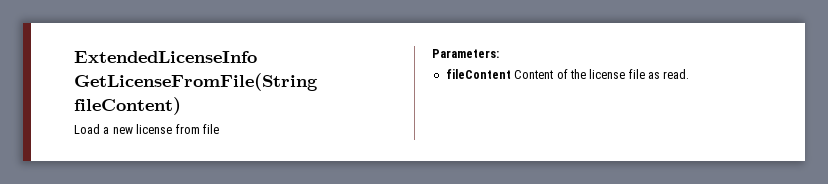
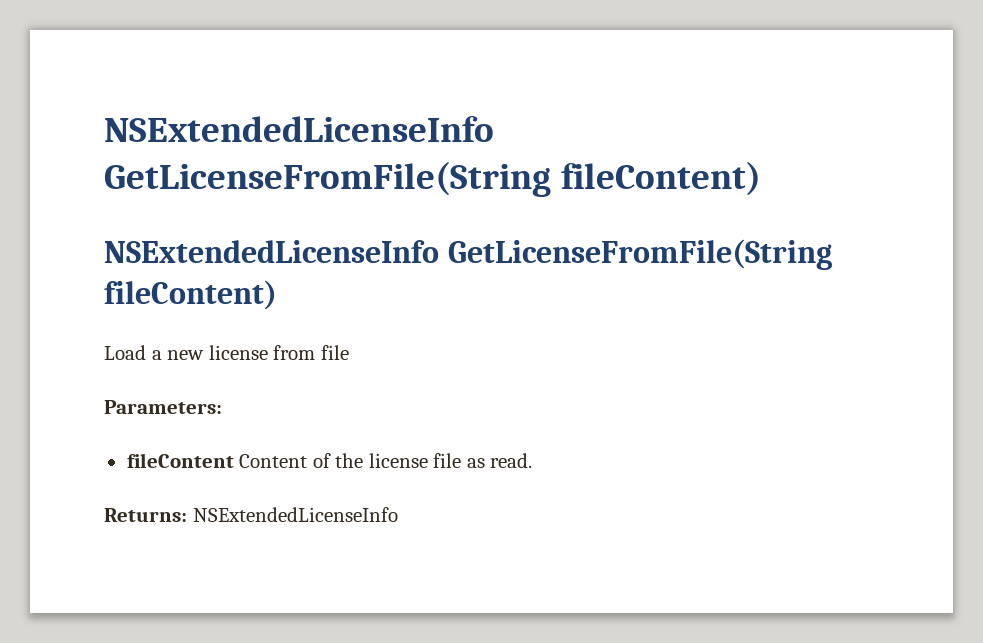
[74,51,257,63] ExtendedLicenseInfo -> [104,116,494,142] [104,161,761,197] [104,240,439,263] NSExtendedLicenseInfo GetLicenseFromFile(String fileContent) // NSExtendedLicenseInfo
(690, 74) none -> [104,507,398,522] // Returns: NSExtendedLicenseInfo

